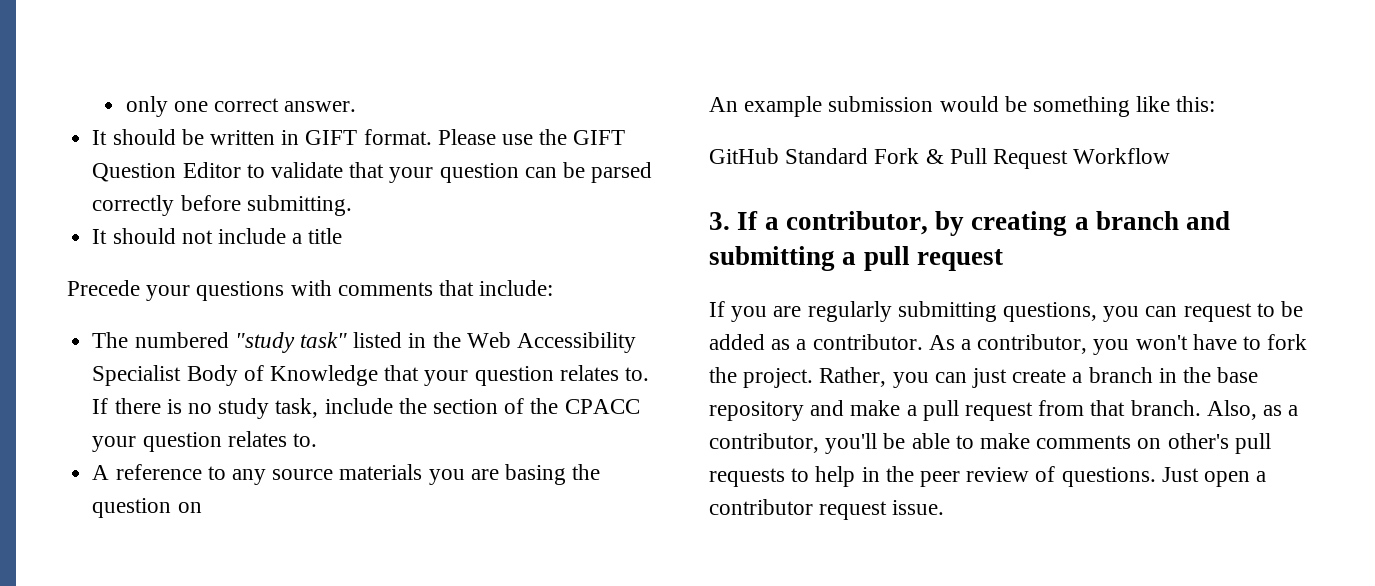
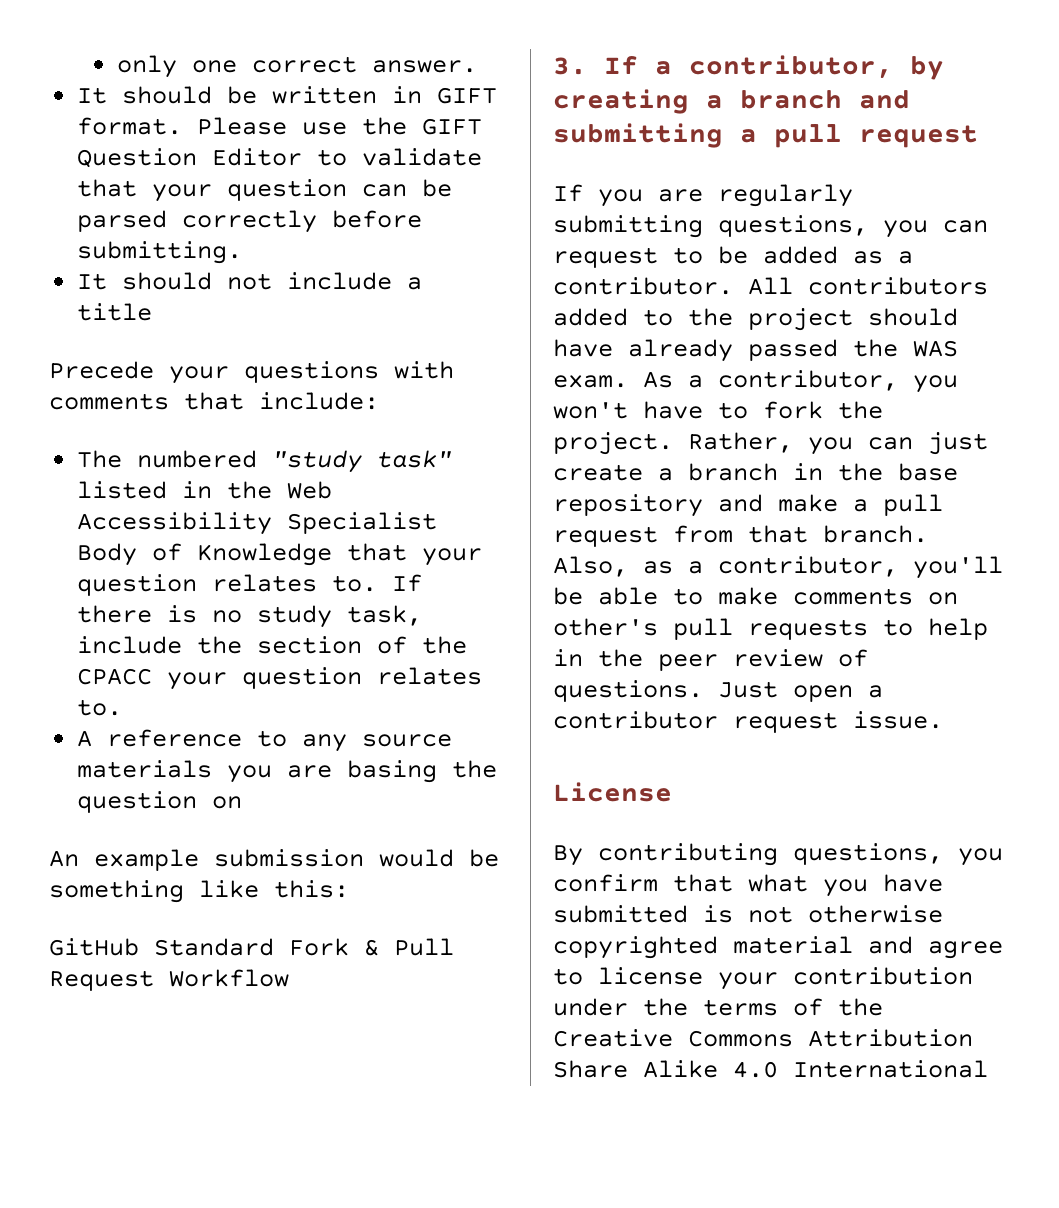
(923, 342) none -> [748,277,988,295] [553,308,958,331] [553,339,958,362] [553,375,628,388] All contributors added to the project should have already passed the WAS exam.
(945, 507) none -> [553,782,672,802] [553,843,1003,866] [553,874,943,897] [553,905,943,923] [553,936,1003,959] [553,967,973,990] [553,998,883,1016] [553,1029,973,1047] [553,1060,988,1078] // License // By contributing questions, you confirm that what you have submitted is not otherwise copyrighted material and agree to license your contribution under the terms of the Creative Commons Attribution Share Alike 4.0 International

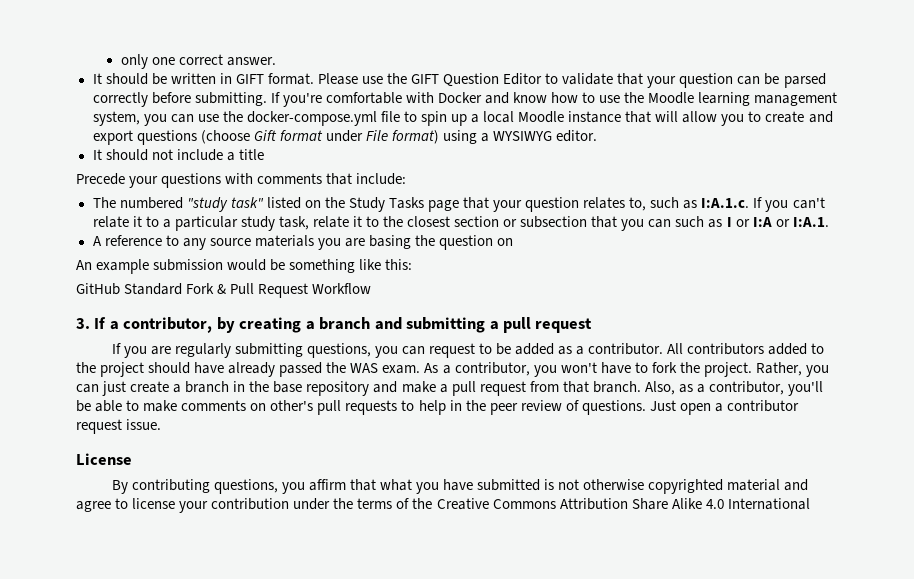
(243, 252) none -> [270,92,838,107] [92,111,833,126] [92,130,598,145] If you're comfortable with Docker and know how to use the Moodle learning management system, you can use the docker-compose.yml file to spin up a local Moodle instance that will allow you to create and export questions (choose Gift format under File format) using a WYSIWYG editor.
[182,481,333,499] [77,512,438,535] [77,543,483,566] [77,574,423,596] [77,605,423,628] [77,636,468,654] [77,667,483,690] [77,699,123,716] in the Web Accessibility Specialist Body of Knowledge that your question relates to. If there is no study task, include the section of the CPACC your question relates to. -> [304,197,825,212] [92,216,829,231] on the Study Tasks page that your question relates to, such as I:A.1.c. If you can't relate it to a particular study task, relate it to the closest section or subsection that you can such as I or I:A or I:A.1.
[553,874,658,892] confirm -> [308,479,346,491] affirm

